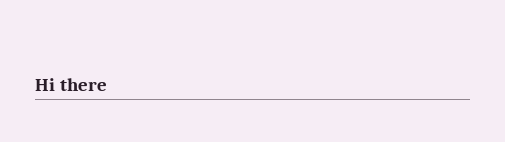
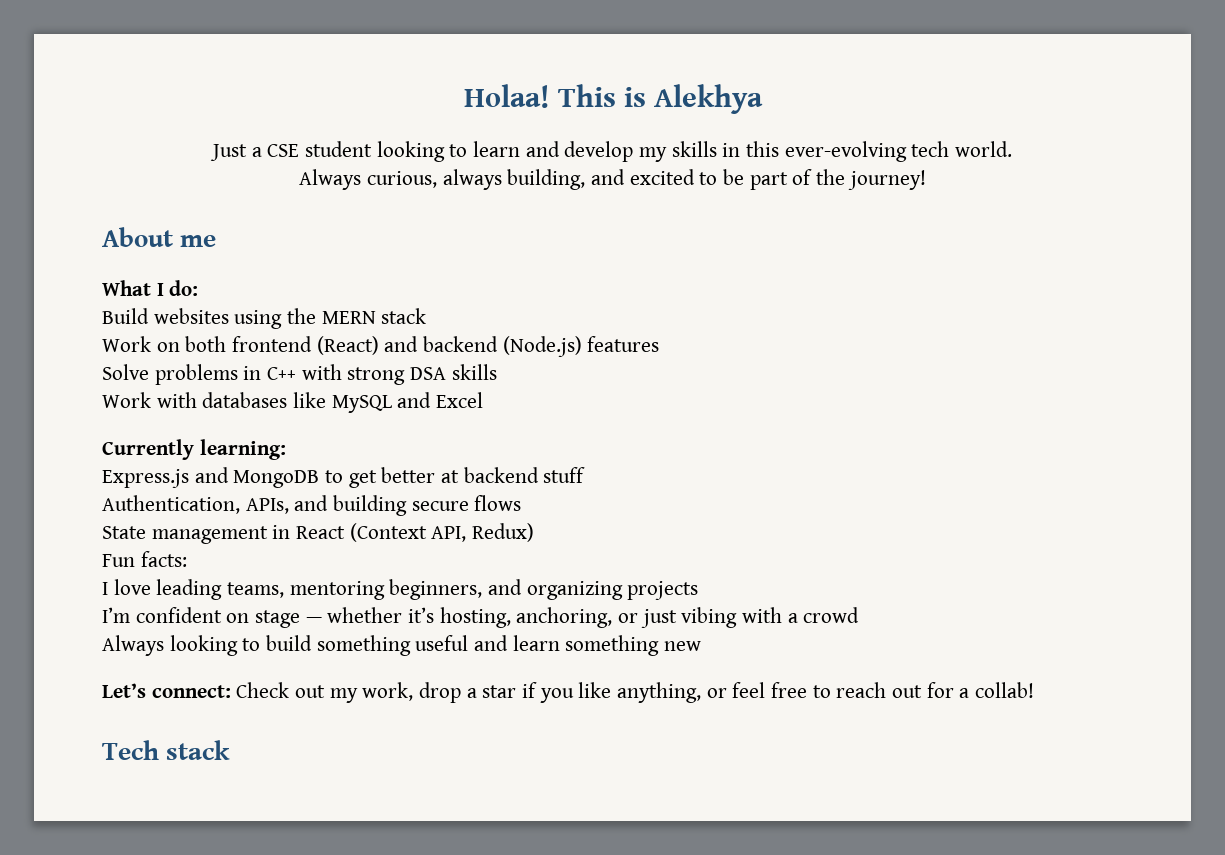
[35,78,108,91] Hi there -> [463,84,763,114] [209,141,1013,162] [299,169,926,190] [102,227,217,247] [102,280,199,296] [102,308,427,329] [102,336,660,357] [102,364,497,385] [102,392,484,413] [102,439,286,460] [102,467,586,488] [102,495,522,516] [102,523,535,544] [102,551,187,567] [102,579,699,600] [102,607,860,628] [102,635,702,656] [102,682,1035,703] [102,740,231,760] Holaa! This is Alekhya // Just a CSE student looking to learn and develop my skills in this ever-evolving tech world. // Always curious, always building, and excited to be part of the journey! // About me // What I do: // Build websites using the MERN stack // Work on both frontend (React) and backend (Node.js) features // Solve problems in C++ with strong DSA skills // Work with databases like MySQL and Excel // Currently learning: // Express.js and MongoDB to get better at backend stuff // Authentication, APIs, and building secure flows // State management in React (Context API, Redux) // Fun facts: // I love leading teams, mentoring beginners, and organizing projects // I’m confident on stage — whether it’s hosting, anchoring, or just vibing with a crowd // Always looking to build something useful and learn something new // Let’s connect: Check out my work, drop a star if you like anything, or feel free to reach out for a collab! // Tech stack

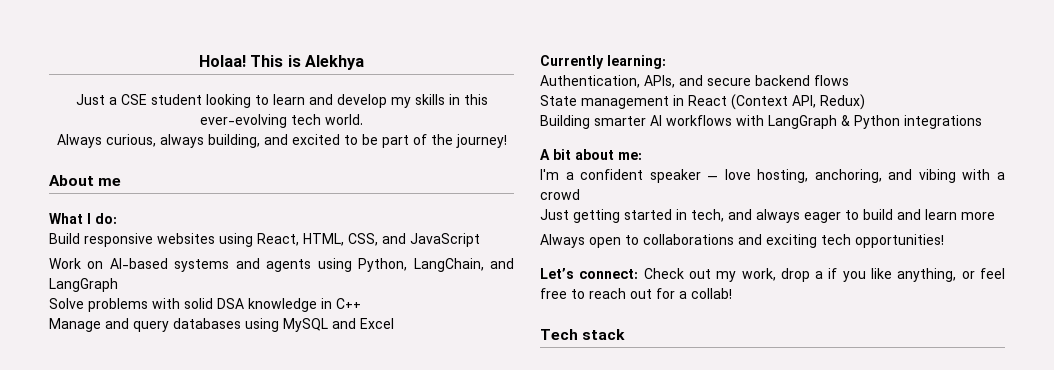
(149, 316) none -> [84,233,153,247] responsive
[287,308,427,324] [102,336,660,357] [102,364,497,385] [102,392,327,408] the MERN stack // Work on both frontend (React) and backend (Node.js) features // Solve problems in C++ with strong DSA skills // Work with databases like -> [257,233,480,247] [49,258,514,272] [49,278,118,292] [49,298,361,312] [49,318,279,332] React, HTML, CSS, and JavaScript // Work on AI-based systems and agents using Python, LangChain, and LangGraph // Solve problems with solid DSA knowledge in C++ // Manage and query databases using
[102,467,586,488] // Express.js and MongoDB to get better at backend stuff -> (666, 62) none
[333,495,469,516] building secure -> [707,75,810,86] secure backend
[102,551,187,567] [102,579,699,600] [102,607,860,628] [102,635,702,656] Fun facts: // I love leading teams, mentoring beginners, and organizing projects // I’m confident on stage — whether it’s hosting, anchoring, or just vibing with a crowd // Always looking to build something useful and learn something new -> [540,115,982,129] [540,149,642,160] [540,169,1005,183] [540,189,580,200] [540,209,995,223] [540,234,944,248] Building smarter AI workflows with LangGraph & Python integrations // A bit about me: // I'm a confident speaker — love hosting, anchoring, and vibing with a crowd // Just getting started in tech, and always eager to build and learn more // Always open to collaborations and exciting tech opportunities!
[482,685,517,698] star -> (824, 275) none

